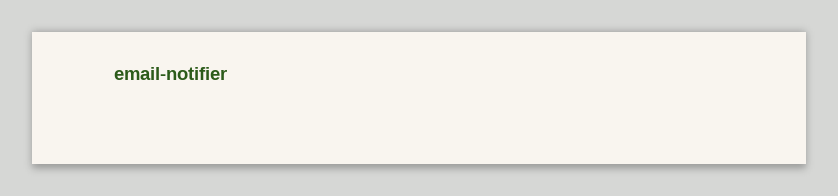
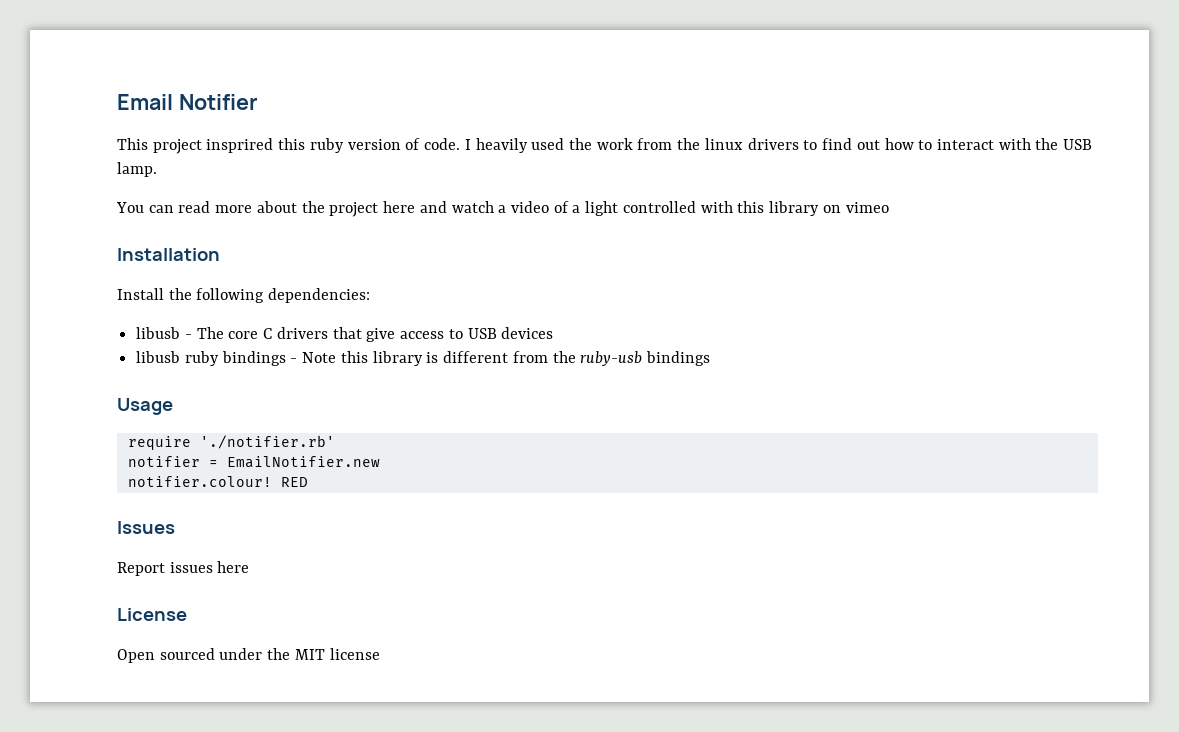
[114,67,227,80] email-notifier -> [117,94,258,110] [117,138,1093,154] [117,162,157,177] [116,201,889,217] [117,248,220,261] [117,288,371,303] [136,327,554,342] [136,351,710,366] [117,398,173,415] [127,435,335,450] [127,456,380,468] [127,476,308,487] [117,521,175,534] [117,561,250,576] [117,608,187,621] [117,648,380,663] Email Notifier // This project insprired this ruby version of code. I heavily used the work from the linux drivers to find out how to interact with the USB lamp. // You can read more about the project here and watch a video of a light controlled with this library on vimeo // Installation // Install the following dependencies: // libusb - The core C drivers that give access to USB devices // libusb ruby bindings - Note this library is different from the ruby-usb bindings // Usage // require './notifier.rb' // notifier = EmailNotifier.new // notifier.colour! RED // Issues // Report issues here // License // Open sourced under the MIT license

